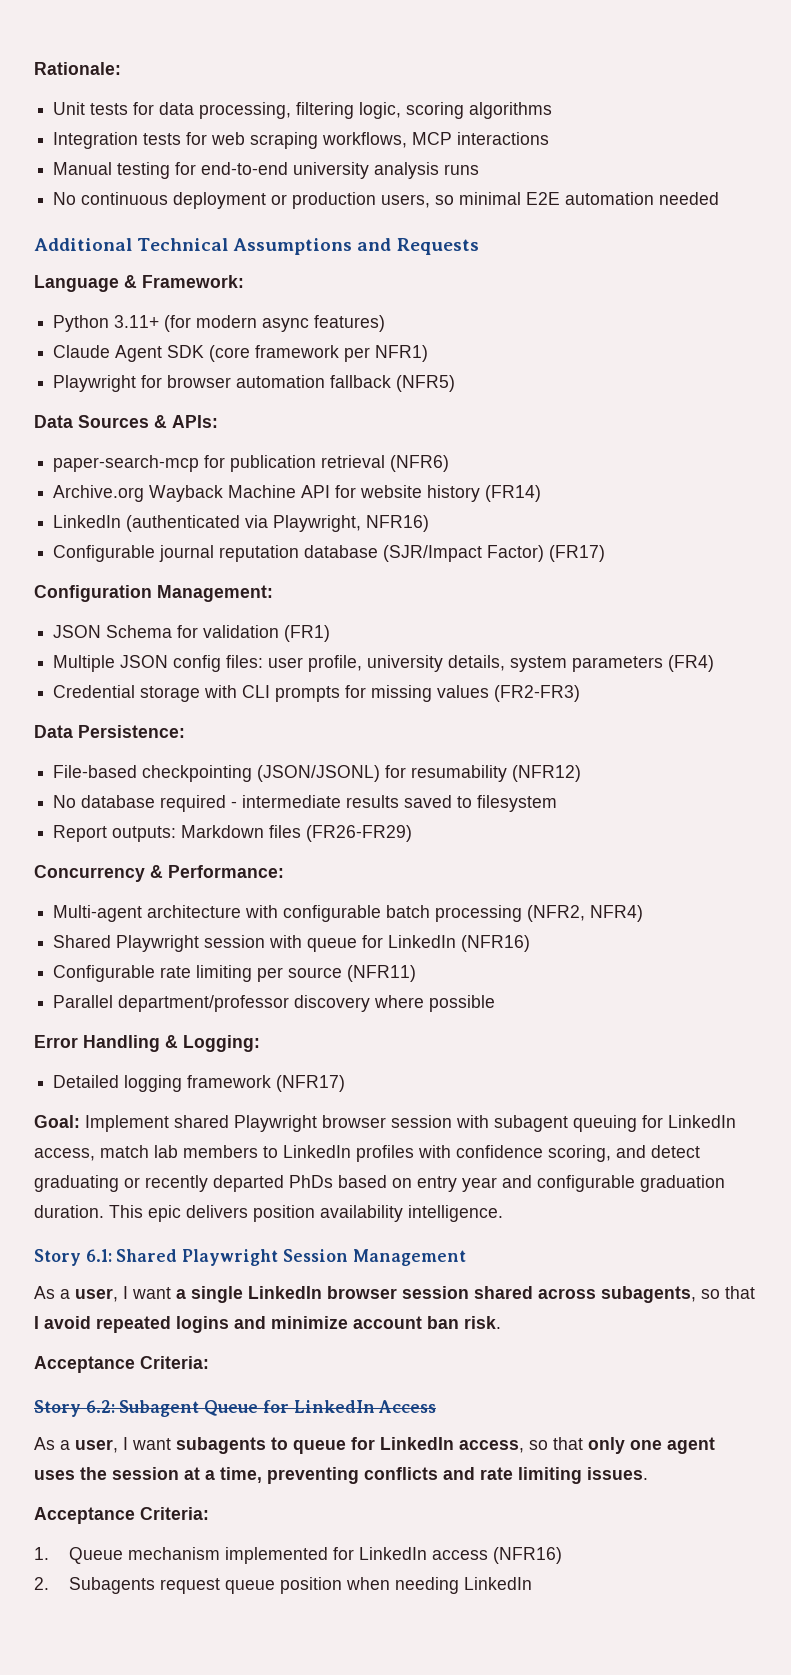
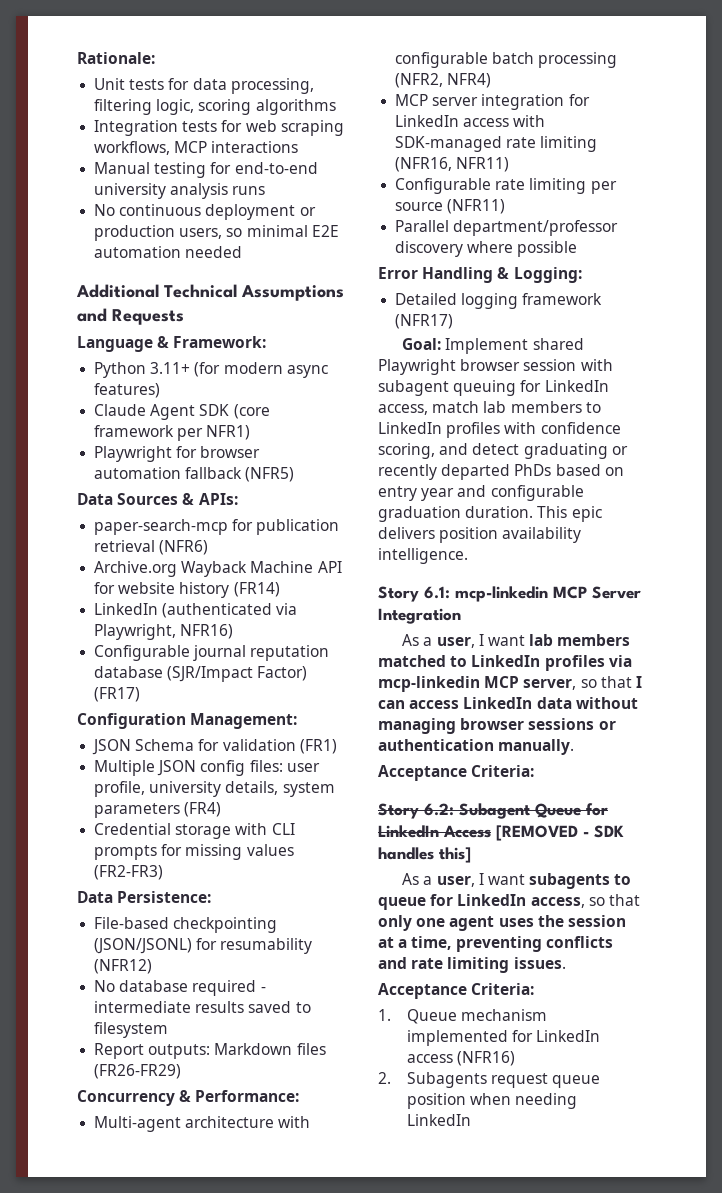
[53,935,531,952] Shared Playwright session with queue for LinkedIn (NFR16) -> [395,94,590,110] [395,115,546,127] [395,136,598,152] [395,157,510,172] MCP server integration for LinkedIn access with SDK-managed rate limiting (NFR16, NFR11)
[116,1249,466,1266] [34,1286,755,1303] [34,1316,501,1333] Shared Playwright Session Management // As a user, I want a single LinkedIn browser session shared across subagents, so that I avoid repeated logins and minimize account ban risk. -> [455,586,641,602] [378,608,461,624] [402,634,631,648] [378,655,632,671] [378,676,642,692] [378,697,638,709] [378,718,616,734] [378,739,575,755] mcp-linkedin MCP Server Integration // As a user, I want lab members matched to LinkedIn profiles via mcp-linkedin MCP server, so that I can access LinkedIn data without managing browser sessions or authentication manually.
(437, 1406) none -> [496,825,624,841] [378,847,471,863] [REMOVED - SDK handles this]

